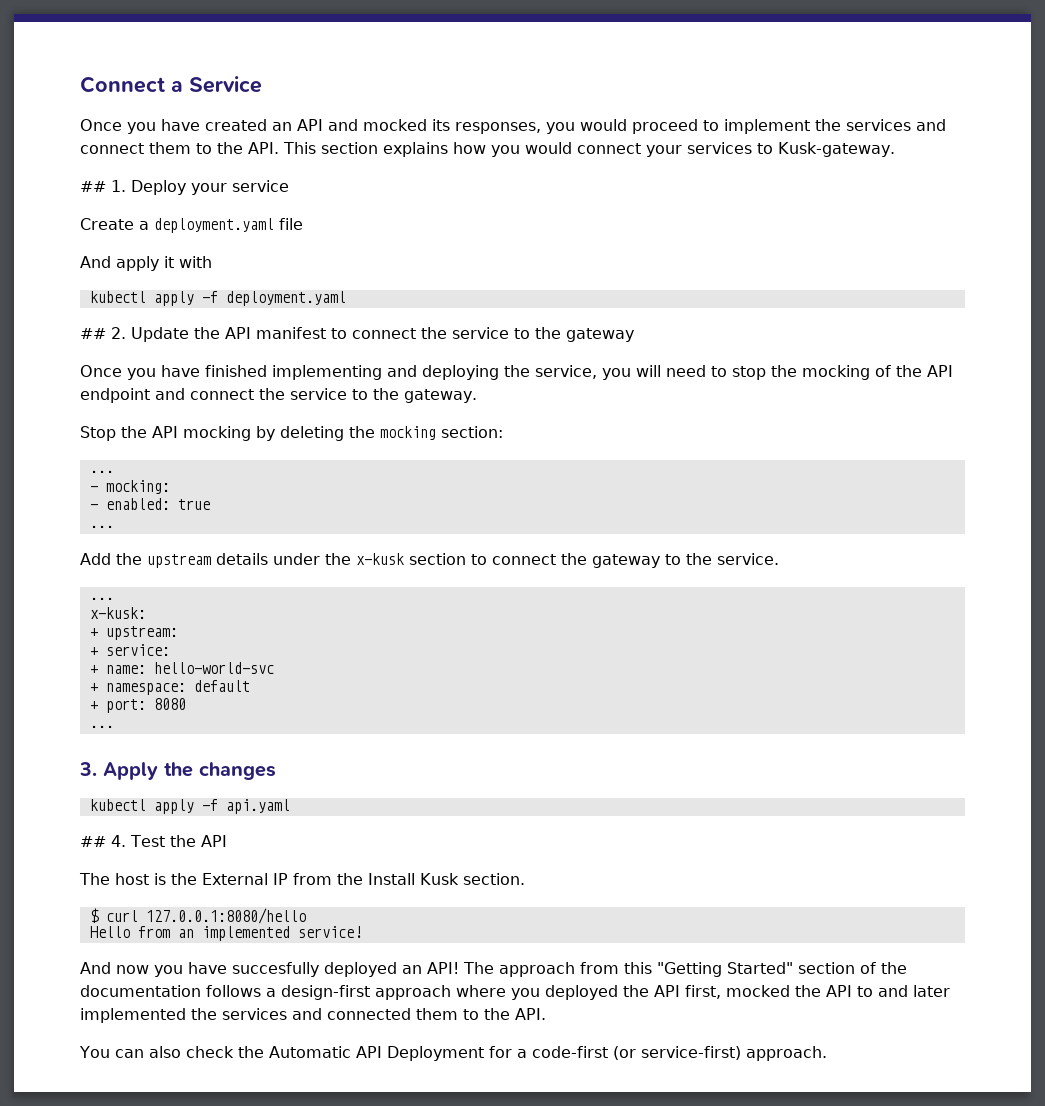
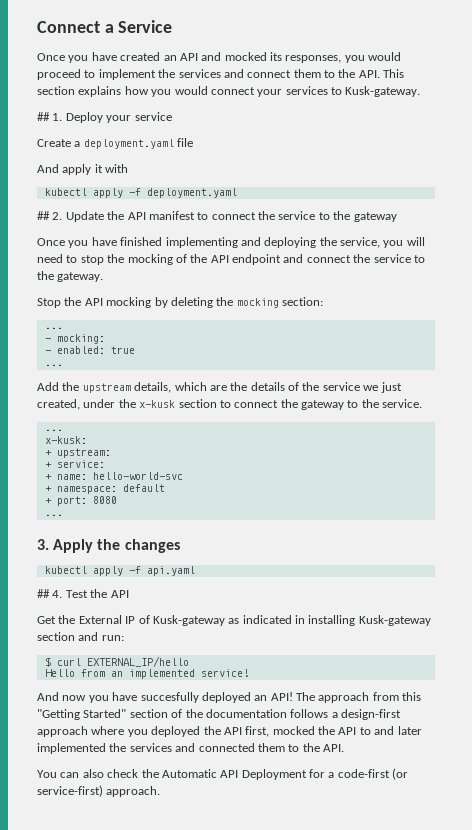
[216,553,268,565] details -> [134,382,402,393] [37,399,80,410] details, which are the details of the service we just created,
[79,873,525,885] The host is the External IP from the Install Kusk section. -> [37,615,431,626] [37,632,124,641] Get the External IP of Kusk-gateway as indicated in installing Kusk-gateway section and run:
[145,908,306,924] 127.0.0.1:8080/hello -> [86,656,189,667] EXTERNAL_IP/hello

